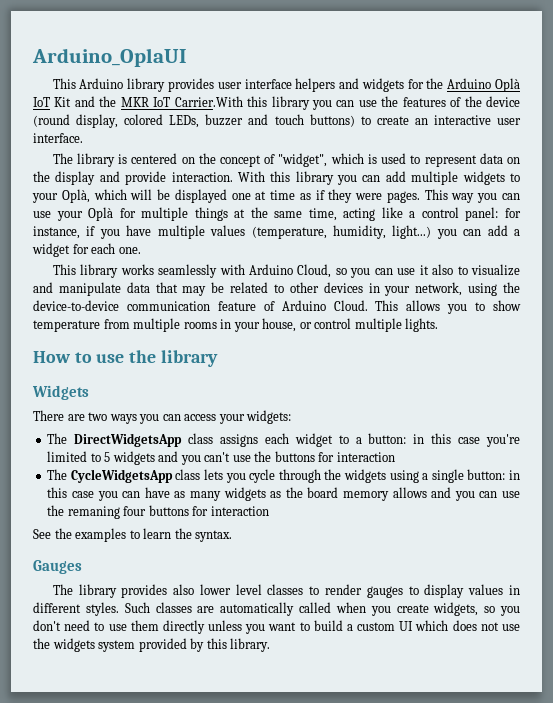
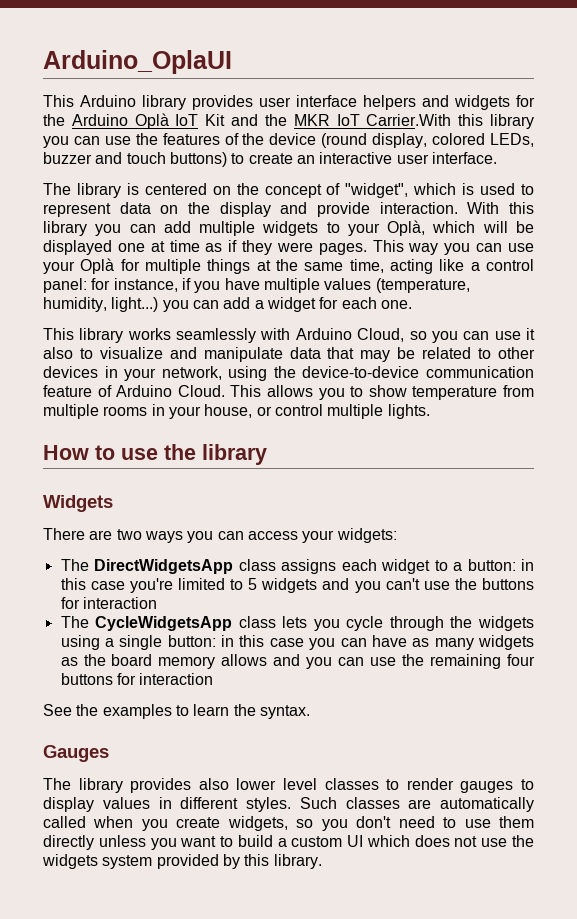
[67,506,120,519] remaning -> [430,654,502,669] remaining

